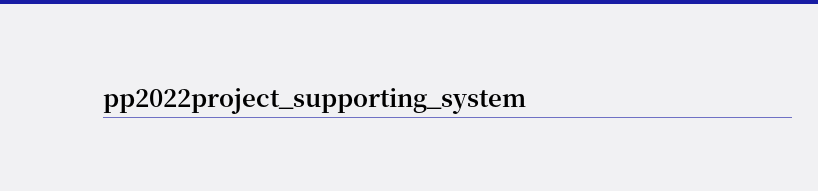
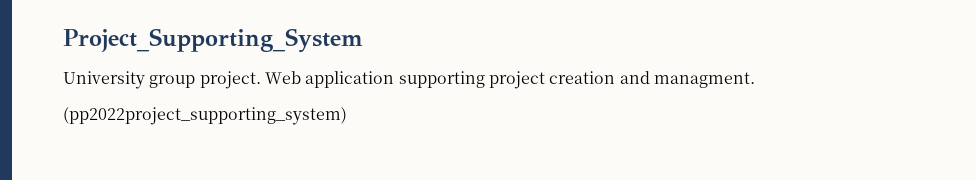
[103,88,526,114] pp2022project_supporting_system -> [63,28,363,53] [63,71,755,89] [63,107,347,125] Project_Supporting_System // University group project. Web application supporting project creation and managment. // (pp2022project_supporting_system)

